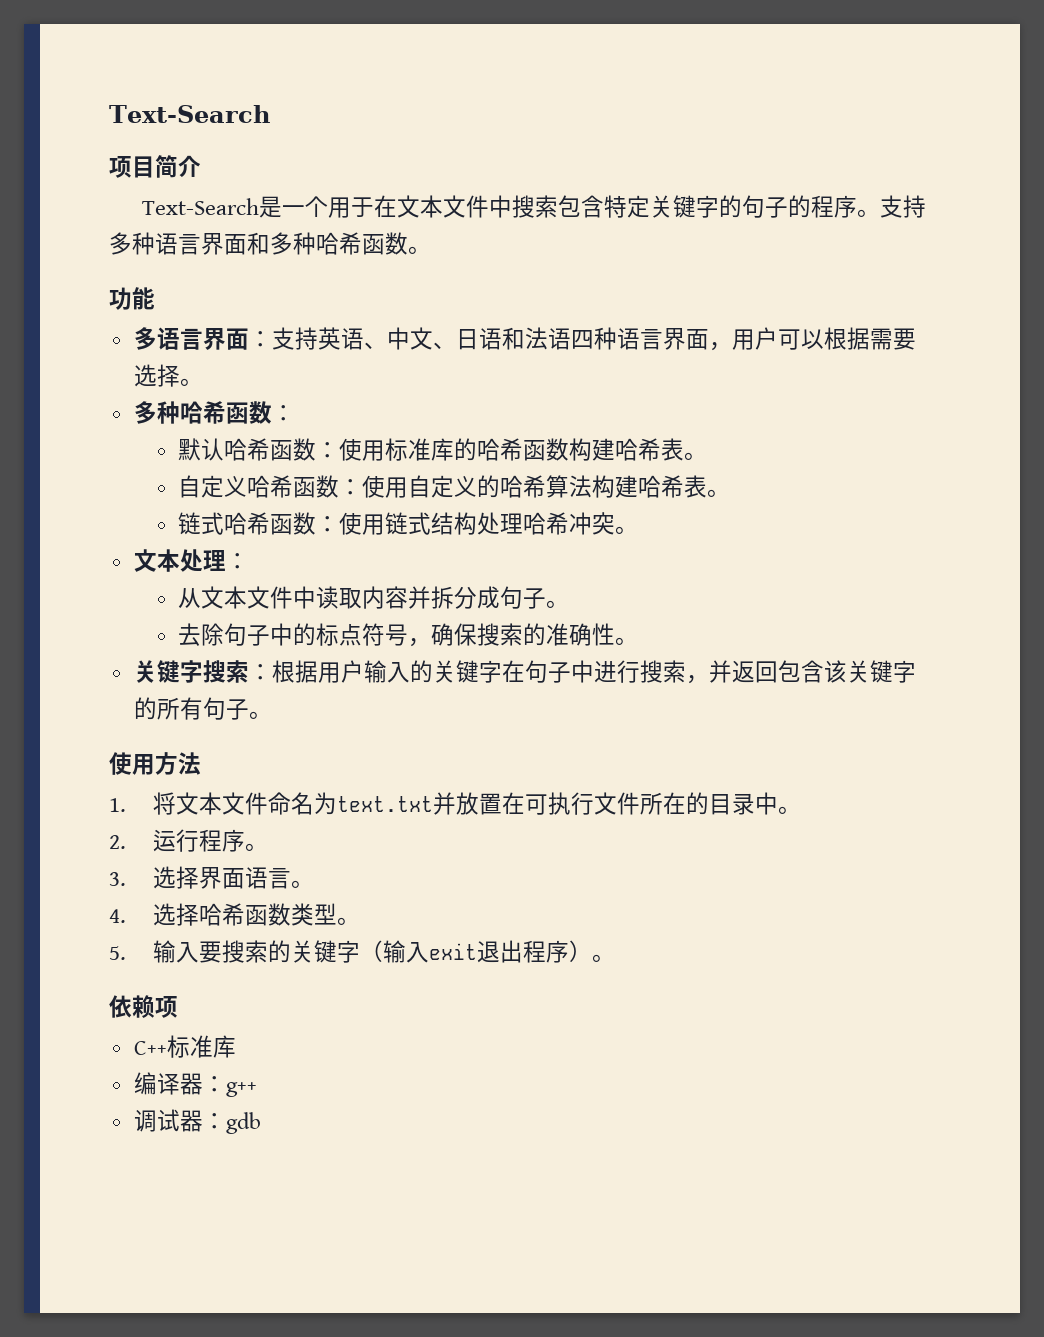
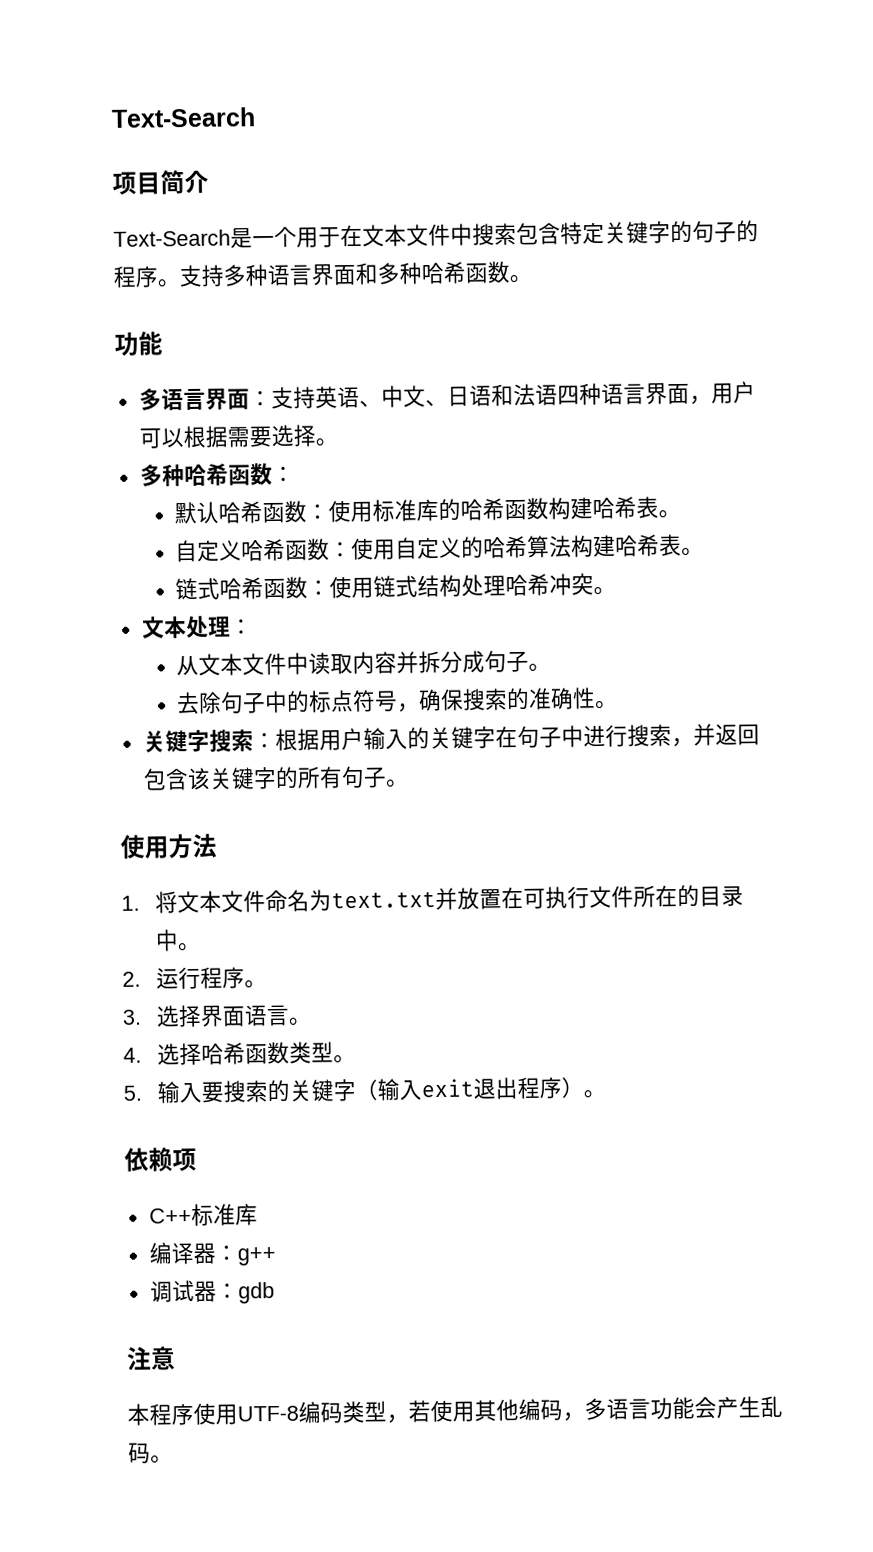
(261, 1123) none -> [126,1346,176,1371] [127,1395,783,1426] [128,1442,173,1464] // 注意 // 本程序使用UTF-8编码类型，若使用其他编码，多语言功能会产生乱码。

